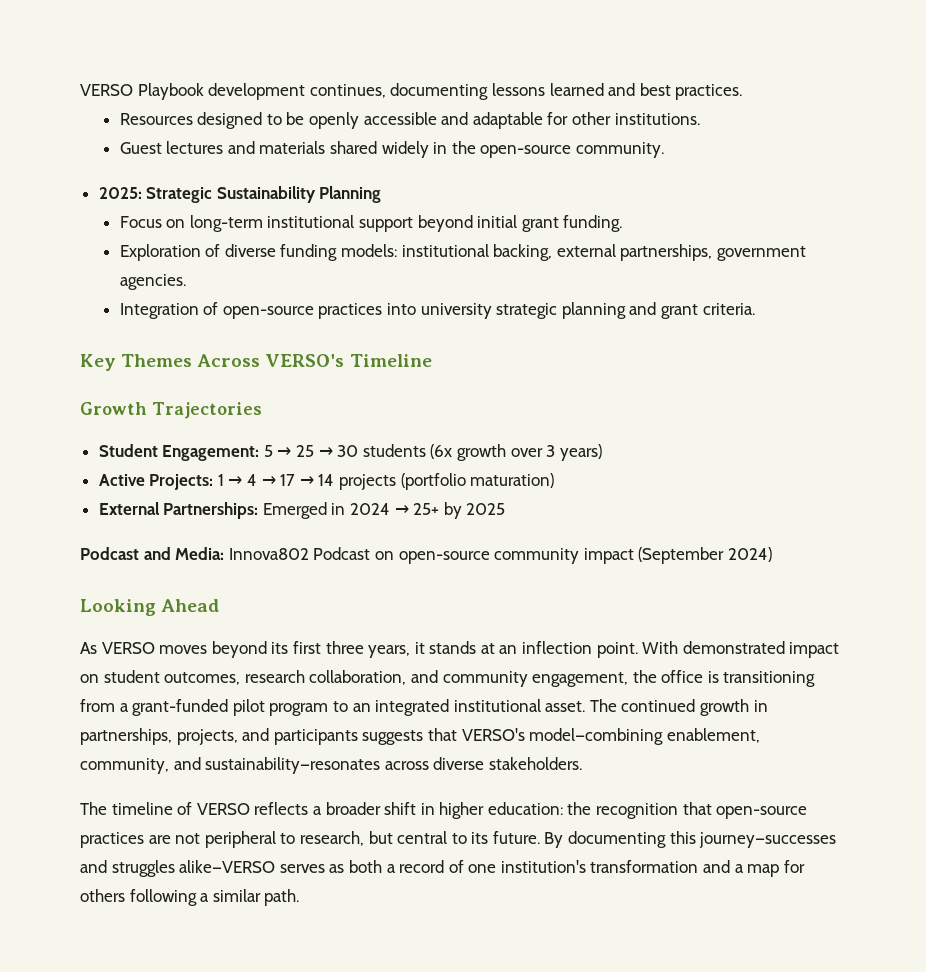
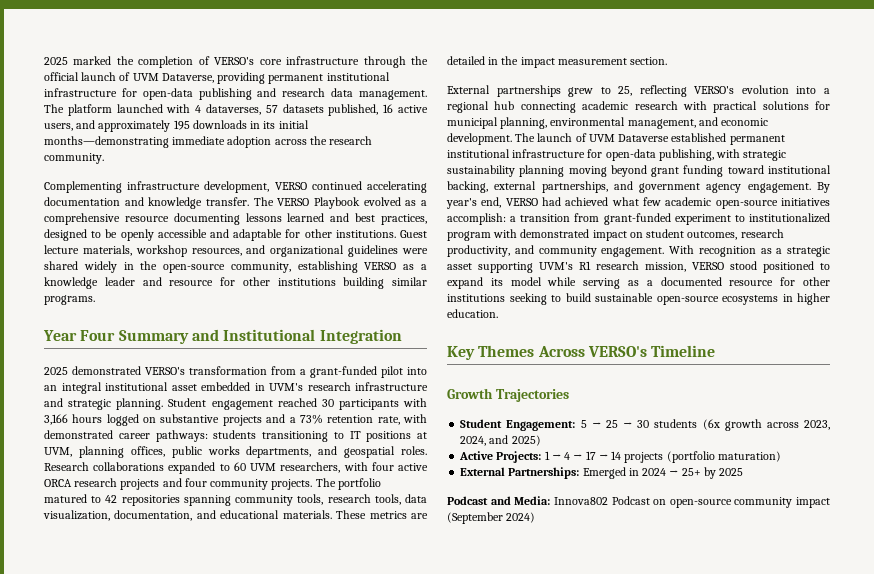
[80,83,386,100] VERSO Playbook development continues, -> [44,56,428,68] [44,72,390,84] [44,88,427,100] [44,104,429,116] [44,120,309,132] [44,136,373,148] [44,153,104,164] [44,181,427,193] [44,197,427,209] [44,213,169,225] 2025 marked the completion of VERSO's core infrastructure through the official launch of UVM Dataverse, providing permanent institutional infrastructure for open-data publishing and research data management. The platform launched with 4 dataverses, 57 datasets published, 16 active users, and approximately 195 downloads in its initial months—demonstrating immediate adoption across the research community. // Complementing infrastructure development, VERSO continued accelerating documentation and knowledge transfer. The VERSO Playbook evolved as a comprehensive resource
[675,84,743,100] [119,113,193,125] practices. // Resources -> [380,214,427,225] practices,
[119,141,326,154] // Guest lectures and materials -> [399,230,427,238] [44,245,428,257] Guest lecture materials, workshop resources, and organizational guidelines were
[575,142,664,158] [98,186,382,203] [119,215,623,232] [119,244,806,261] [119,274,186,290] [119,302,755,319] community. // 2025: Strategic Sustainability Planning // Focus on long-term institutional support beyond initial grant funding. // Exploration of diverse funding models: institutional backing, external partnerships, government agencies. // Integration of open-source practices into university strategic planning and grant criteria. -> [230,261,427,273] [44,277,427,289] [44,295,95,305] [43,329,402,344] [44,366,427,378] [44,382,428,394] [44,398,427,410] [44,414,428,426] [44,430,427,442] [44,446,427,458] [44,462,429,474] [44,478,381,490] [44,494,428,506] [43,510,428,521] [447,56,668,68] [447,85,830,97] [447,101,830,113] [447,117,769,129] [447,133,785,145] [447,149,787,161] [447,165,831,177] [447,181,830,193] [446,197,830,209] [447,213,830,225] [447,229,784,241] [447,245,830,257] [447,261,830,273] [447,277,830,289] [447,293,830,305] [447,309,498,318] community, establishing VERSO as a knowledge leader and resource for other institutions building similar programs. // Year Four Summary and Institutional Integration // 2025 demonstrated VERSO's transformation from a grant-funded pilot into an integral institutional asset embedded in UVM's research infrastructure and strategic planning. Student engagement reached 30 participants with 3,166 hours logged on substantive projects and a 73% retention rate, with demonstrated career pathways: students transitioning to IT positions at UVM, planning offices, public works departments, and geospatial roles. Research collaborations expanded to 60 UVM researchers, with four active ORCA research projects and four community projects. The portfolio matured to 42 repositories spanning community tools, research tools, data visualization, documentation, and educational materials. These metrics are detailed in the impact measurement section. // External partnerships grew to 25, reflecting VERSO's evolution into a regional hub connecting academic research with practical solutions for municipal planning, environmental management, and economic development. The launch of UVM Dataverse established permanent institutional infrastructure for open-data publishing, with strategic sustainability planning moving beyond grant funding toward institutional backing, external partnerships, and government agency engagement. By year's end, VERSO had achieved what few academic open-source initiatives accomplish: a transition from grant-funded experiment to institutionalized program with demonstrated impact on student outcomes, research productivity, and community engagement. With recognition as a strategic asset supporting UVM's R1 research mission, VERSO stood positioned to expand its model while serving as a documented resource for other institutions seeking to build sustainable open-source ecosystems in higher education.
[510,444,602,461] over 3 years) -> [766,420,830,430] [460,435,541,446] across 2023, 2024, and 2025)
[80,599,220,616] [80,641,840,658] [80,670,816,687] [80,699,768,716] [80,728,760,745] [80,757,582,774] [80,802,808,819] [80,831,837,848] [80,860,805,877] [80,889,300,906] // Looking Ahead // As VERSO moves beyond its first three years, it stands at an inflection point. With demonstrated impact on student outcomes, research collaboration, and community engagement, the office is transitioning from a grant-funded pilot program to an integrated institutional asset. The continued growth in partnerships, projects, and participants suggests that VERSO's model—combining enablement, community, and sustainability—resonates across diverse stakeholders. // The timeline of VERSO reflects a broader shift in higher education: the recognition that open-source practices are not peripheral to research, but central to its future. By documenting this journey—successes and struggles alike—VERSO serves as both a record of one institution's transformation and a map for others following a similar path. -> (536, 517) none

